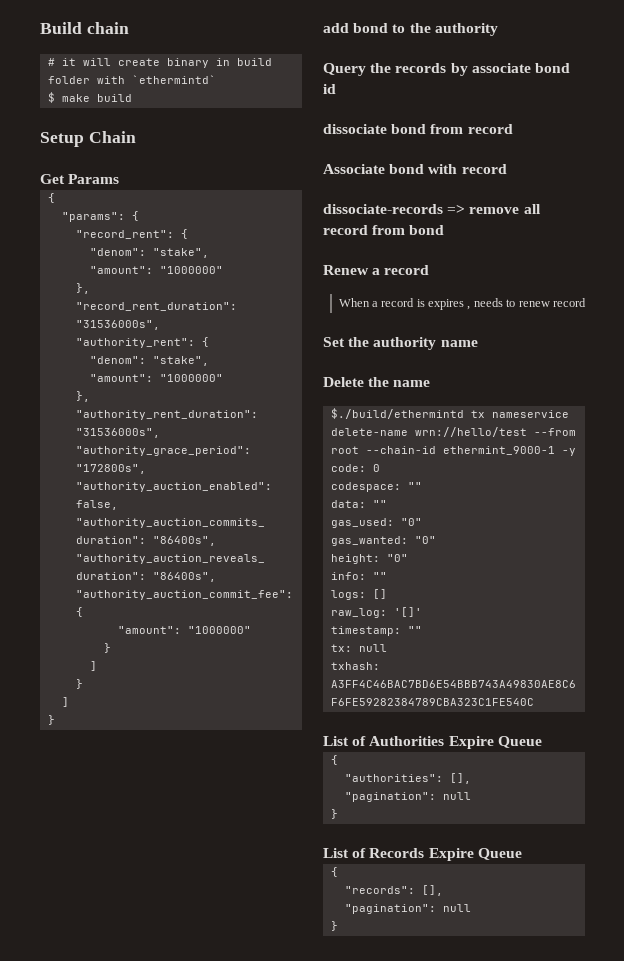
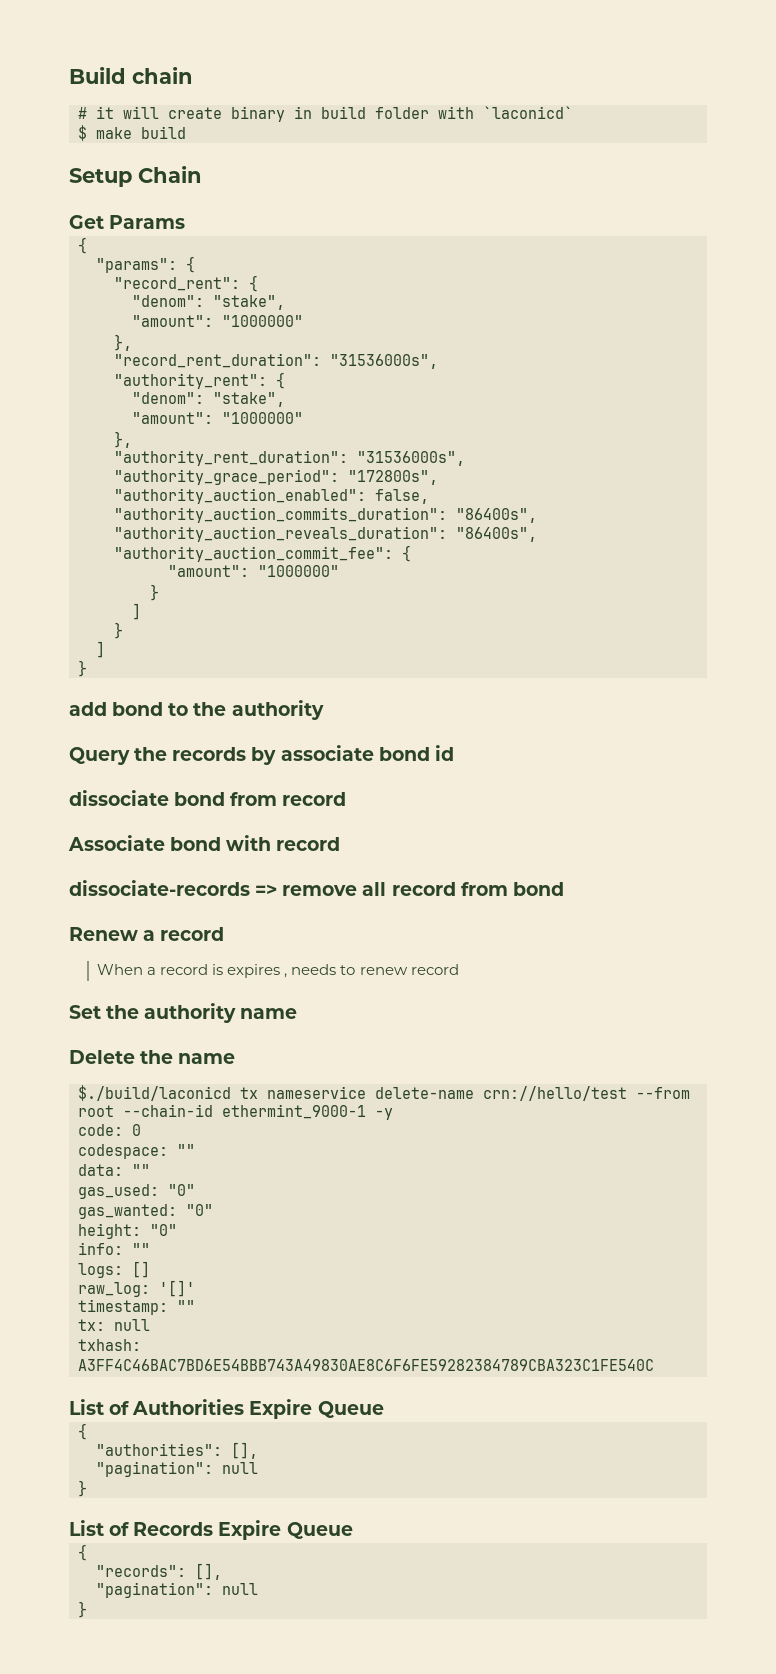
[131,75,216,84] `ethermintd` -> [483,106,573,119] `laconicd`
[330,408,464,419] $./build/ethermintd -> [78,1085,231,1101] $./build/laconicd
[414,427,527,437] wrn://hello/test -> [483,1086,627,1101] crn://hello/test

